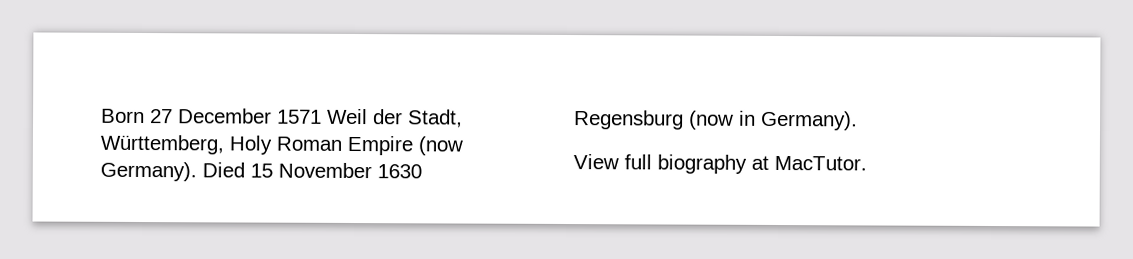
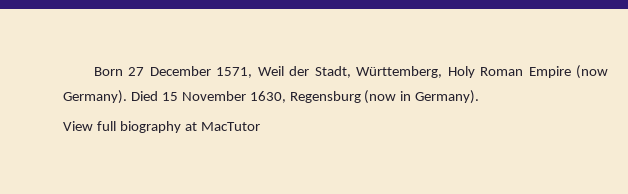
[277,109,322,124] 1571 -> [216,67,253,78] 1571,
[377,164,422,179] 1630 -> [249,91,286,103] 1630,
[774,155,867,171] MacTutor. -> [200,122,260,131] MacTutor

